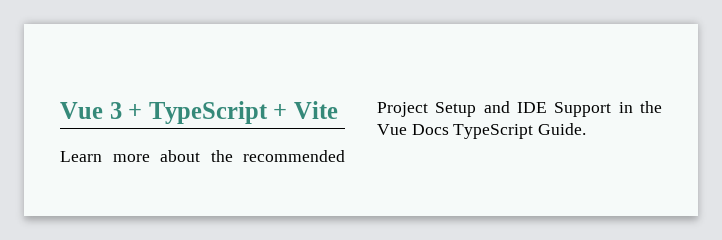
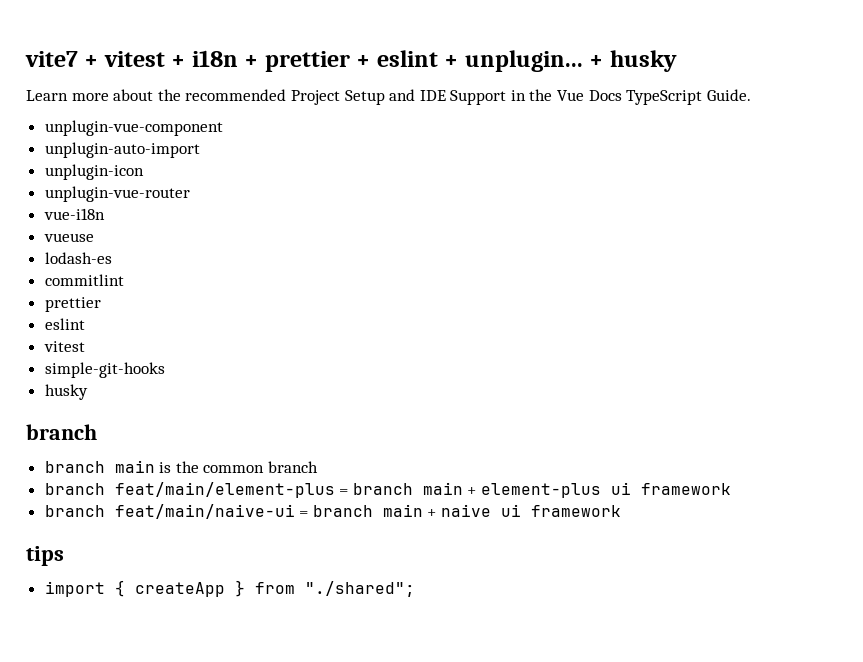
[60,101,339,124] Vue 3 + TypeScript + Vite -> [25,50,677,72] vite7 + vitest + i18n + prettier + eslint + unplugin... + husky
(587, 129) none -> [44,120,223,136] [44,142,200,158] [44,164,144,180] [44,186,190,202] [43,208,105,220] [43,233,94,242] [44,252,112,264] [44,274,124,286] [44,297,101,312] [44,318,85,330] [43,341,85,352] [44,362,165,378] [44,384,88,400] [26,424,97,440] [44,460,319,473] [44,482,732,498] [44,504,622,519] [26,546,64,566] [44,580,415,597] // unplugin-vue-component // unplugin-auto-import // unplugin-icon // unplugin-vue-router // vue-i18n // vueuse // lodash-es // commitlint // prettier // eslint // vitest // simple-git-hooks // husky // branch // branch main is the common branch // branch feat/main/element-plus = branch main + element-plus ui framework // branch feat/main/naive-ui = branch main + naive ui framework // tips // import { createApp } from "./shared";

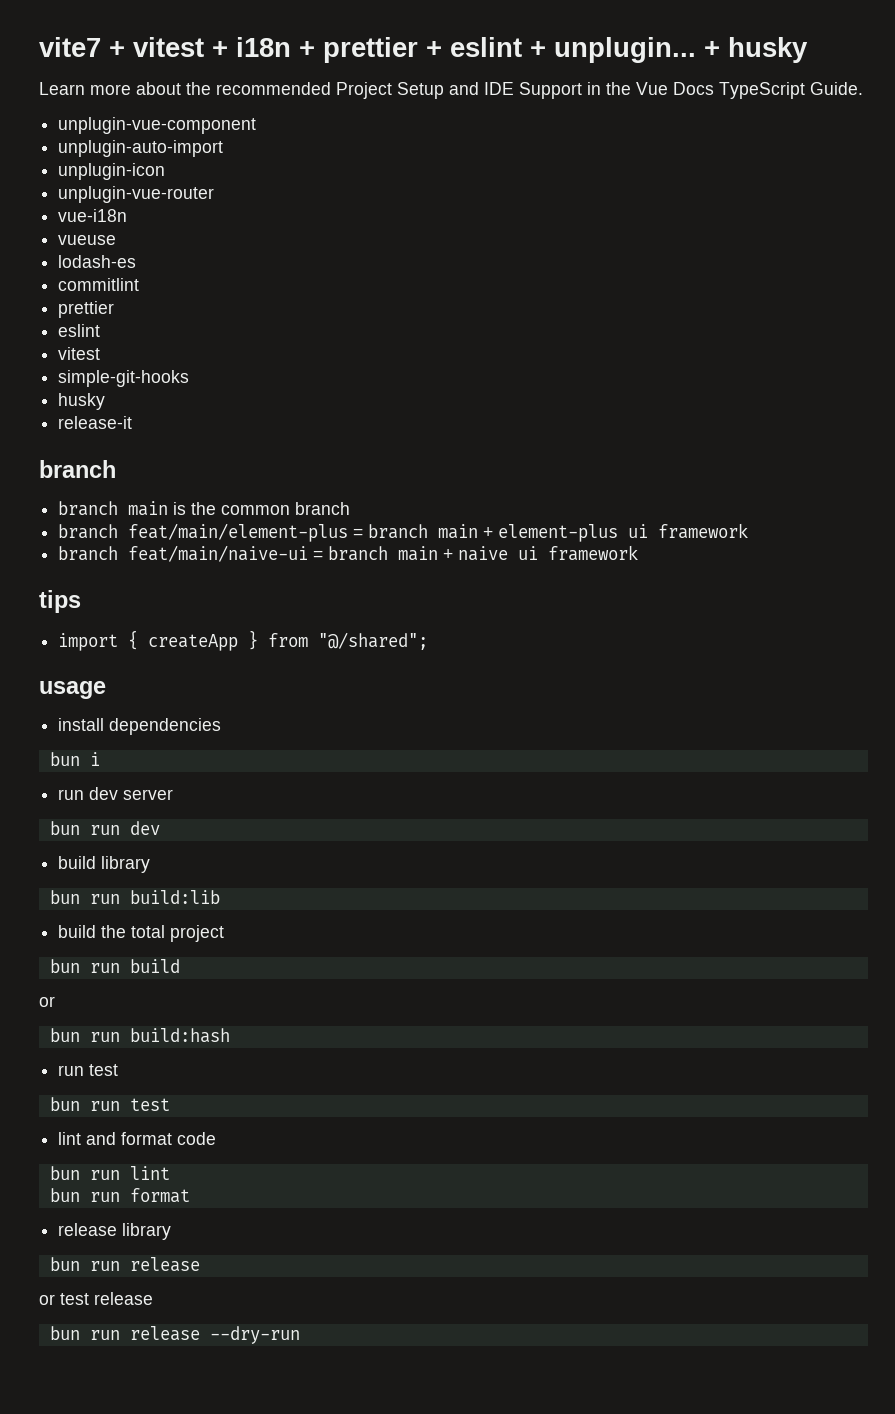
(88, 392) none -> [58,416,133,429] // release-it
[304,581,415,597] "./shared"; -> [318,632,429,650] [39,681,106,699] [58,718,222,735] [49,752,100,766] [58,787,174,800] [49,821,160,835] [58,856,151,873] [49,890,220,904] [58,925,225,942] [49,959,180,973] [39,996,55,1007] [49,1028,230,1043] [58,1064,119,1076] [49,1097,170,1111] [58,1132,217,1145] [49,1166,170,1180] [49,1188,190,1203] [58,1223,172,1240] [49,1257,200,1272] [39,1292,153,1305] [49,1326,300,1344] "@/shared"; // usage // install dependencies // bun i // run dev server // bun run dev // build library // bun run build:lib // build the total project // bun run build // or // bun run build:hash // run test // bun run test // lint and format code // bun run lint // bun run format // release library // bun run release // or test release // bun run release --dry-run

